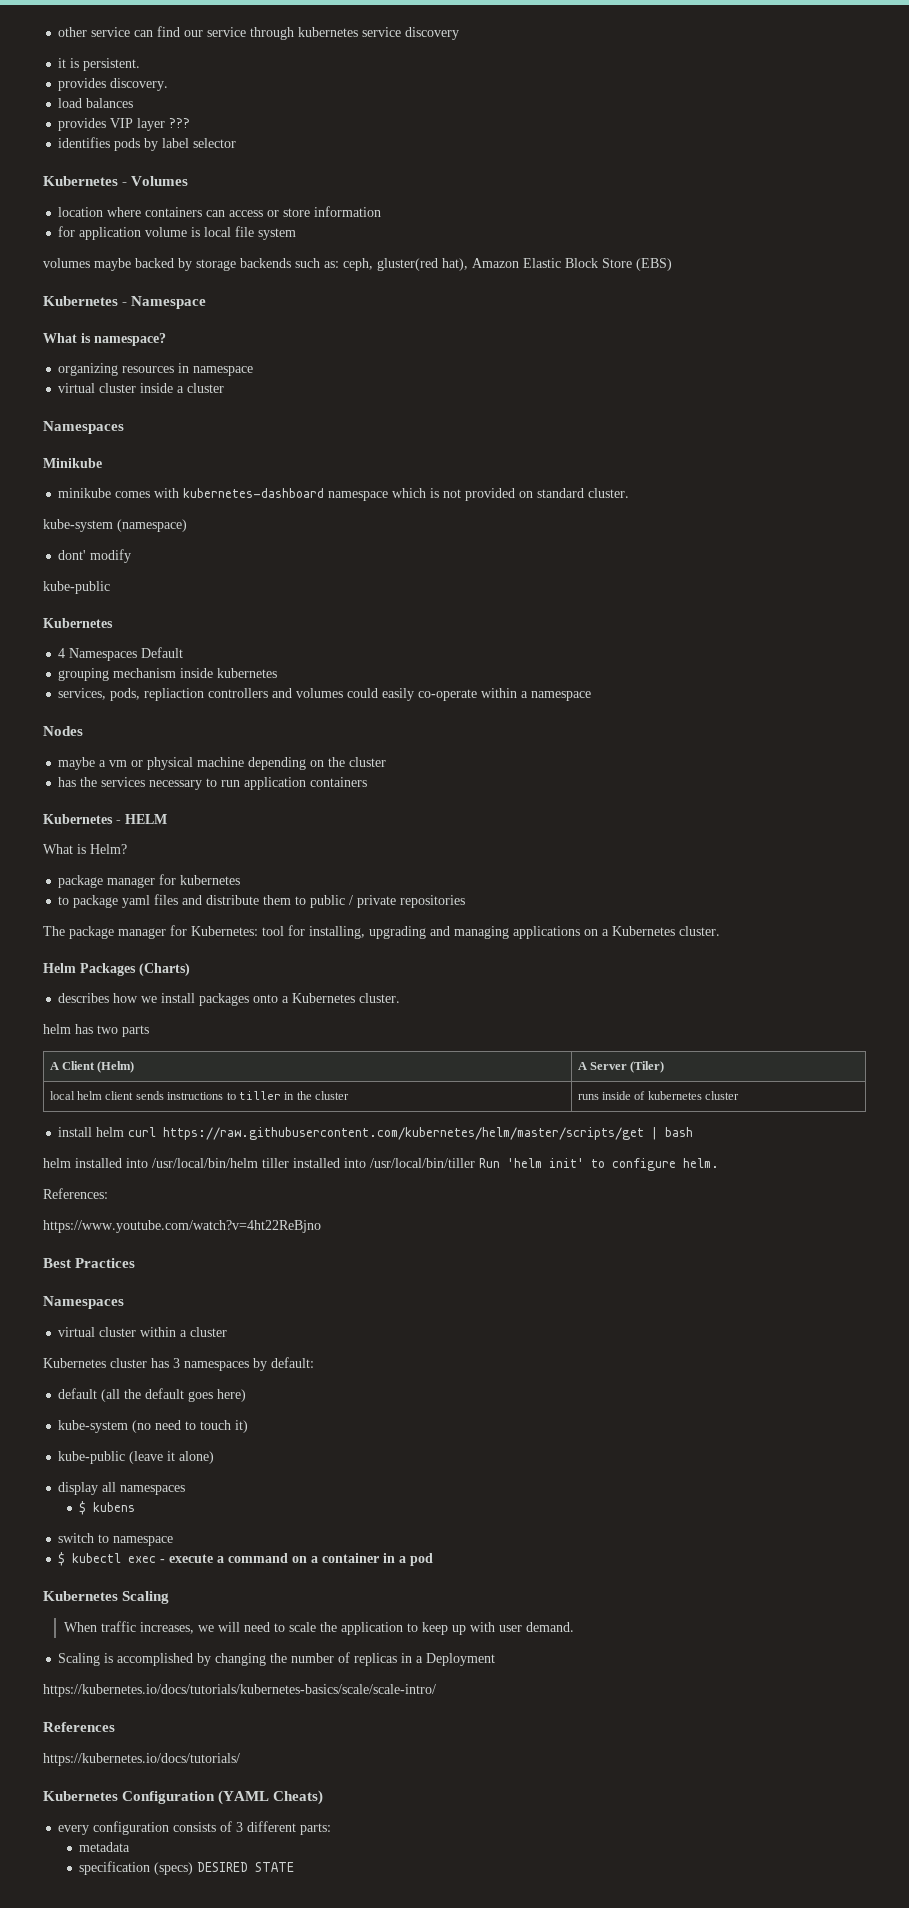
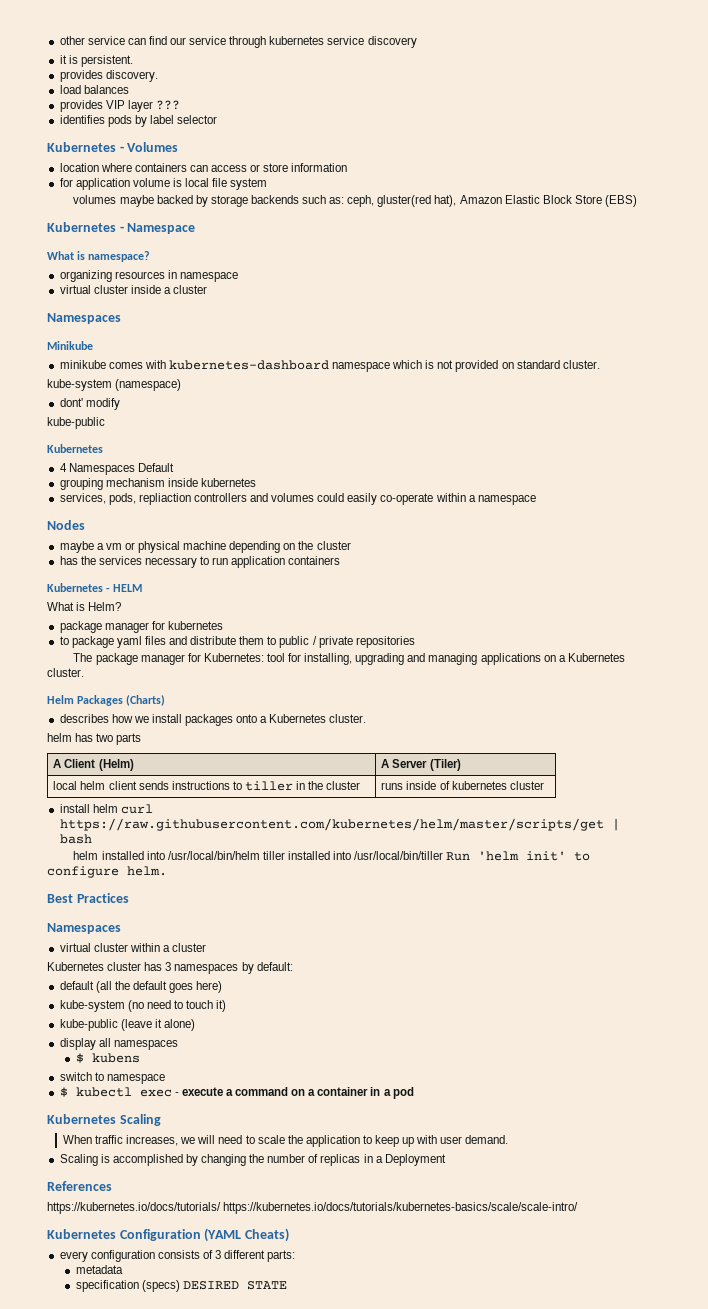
[43,1188,108,1199] [43,1220,321,1233] // References: // https://www.youtube.com/watch?v=4ht22ReBjno -> (167, 871) none
[43,1684,436,1697] // https://kubernetes.io/docs/tutorials/kubernetes-basics/scale/scale-intro/ -> (446, 1160) none
(240, 1759) none -> [223,1202,579,1214] https://kubernetes.io/docs/tutorials/kubernetes-basics/scale/scale-intro/

